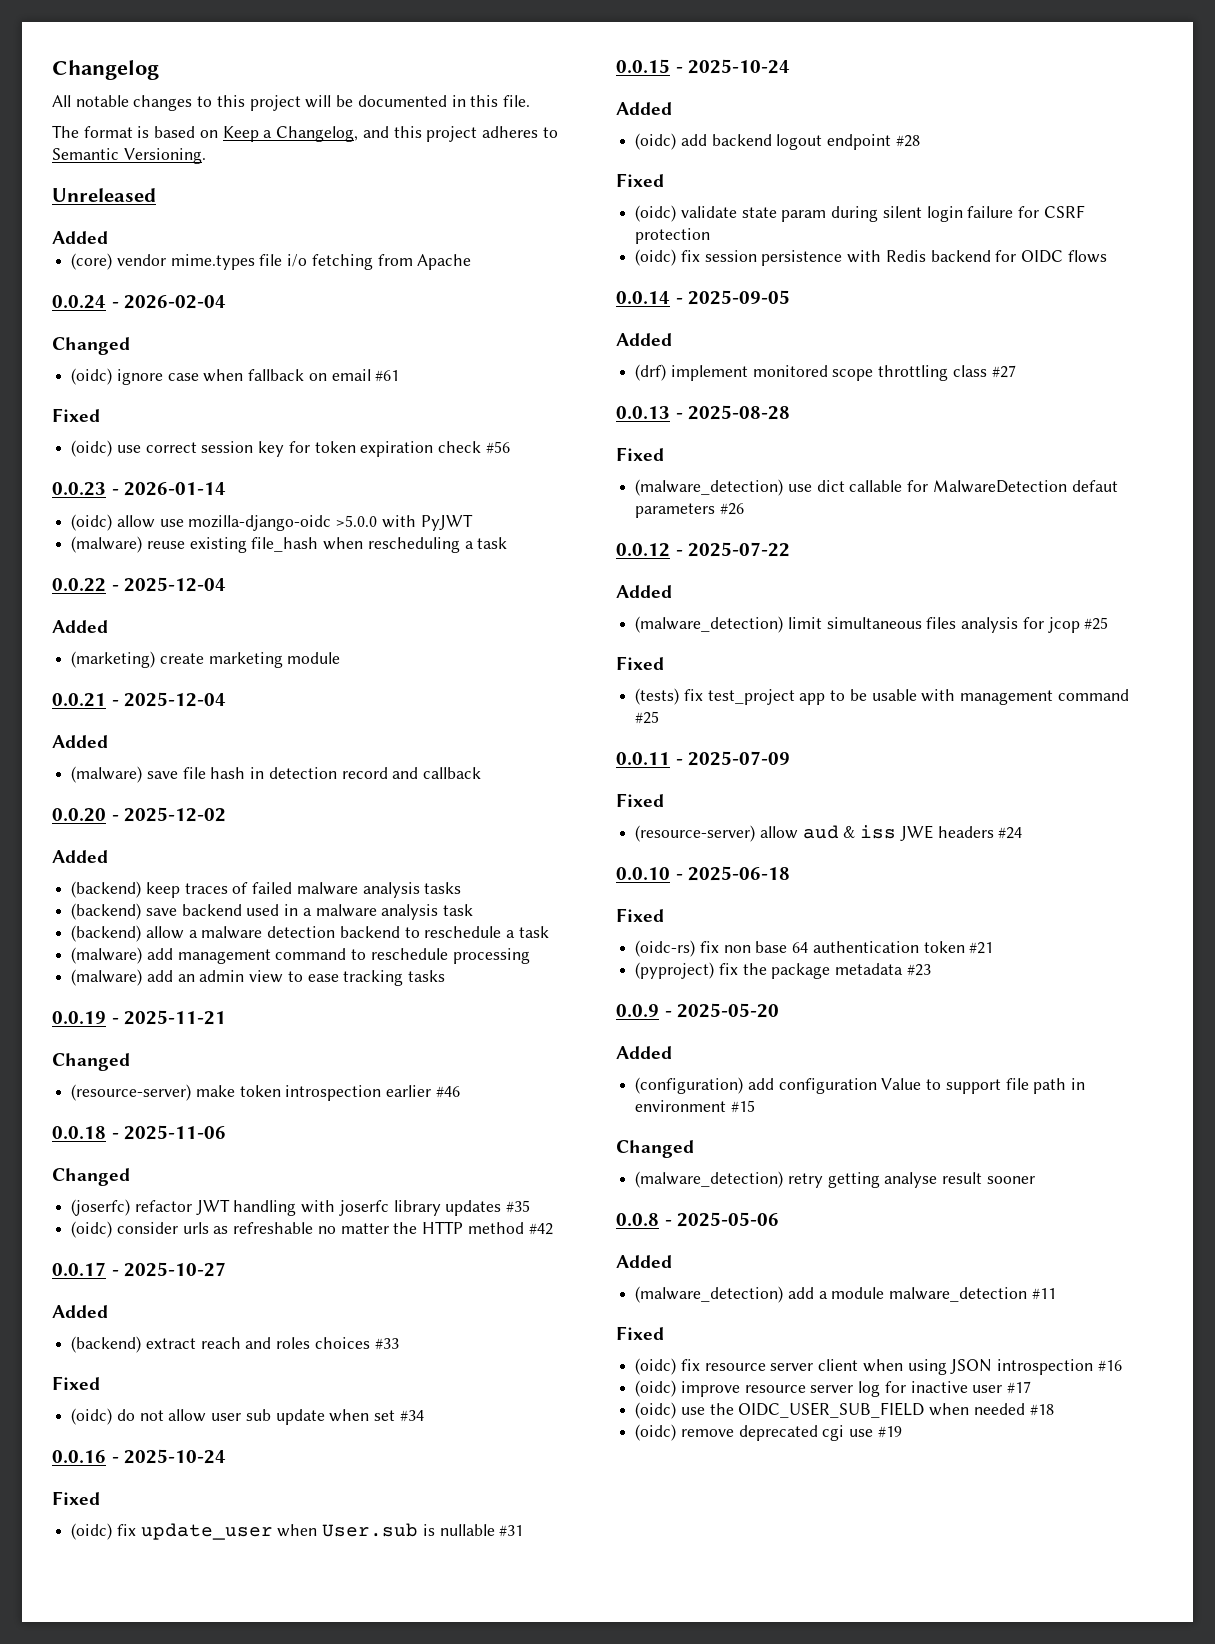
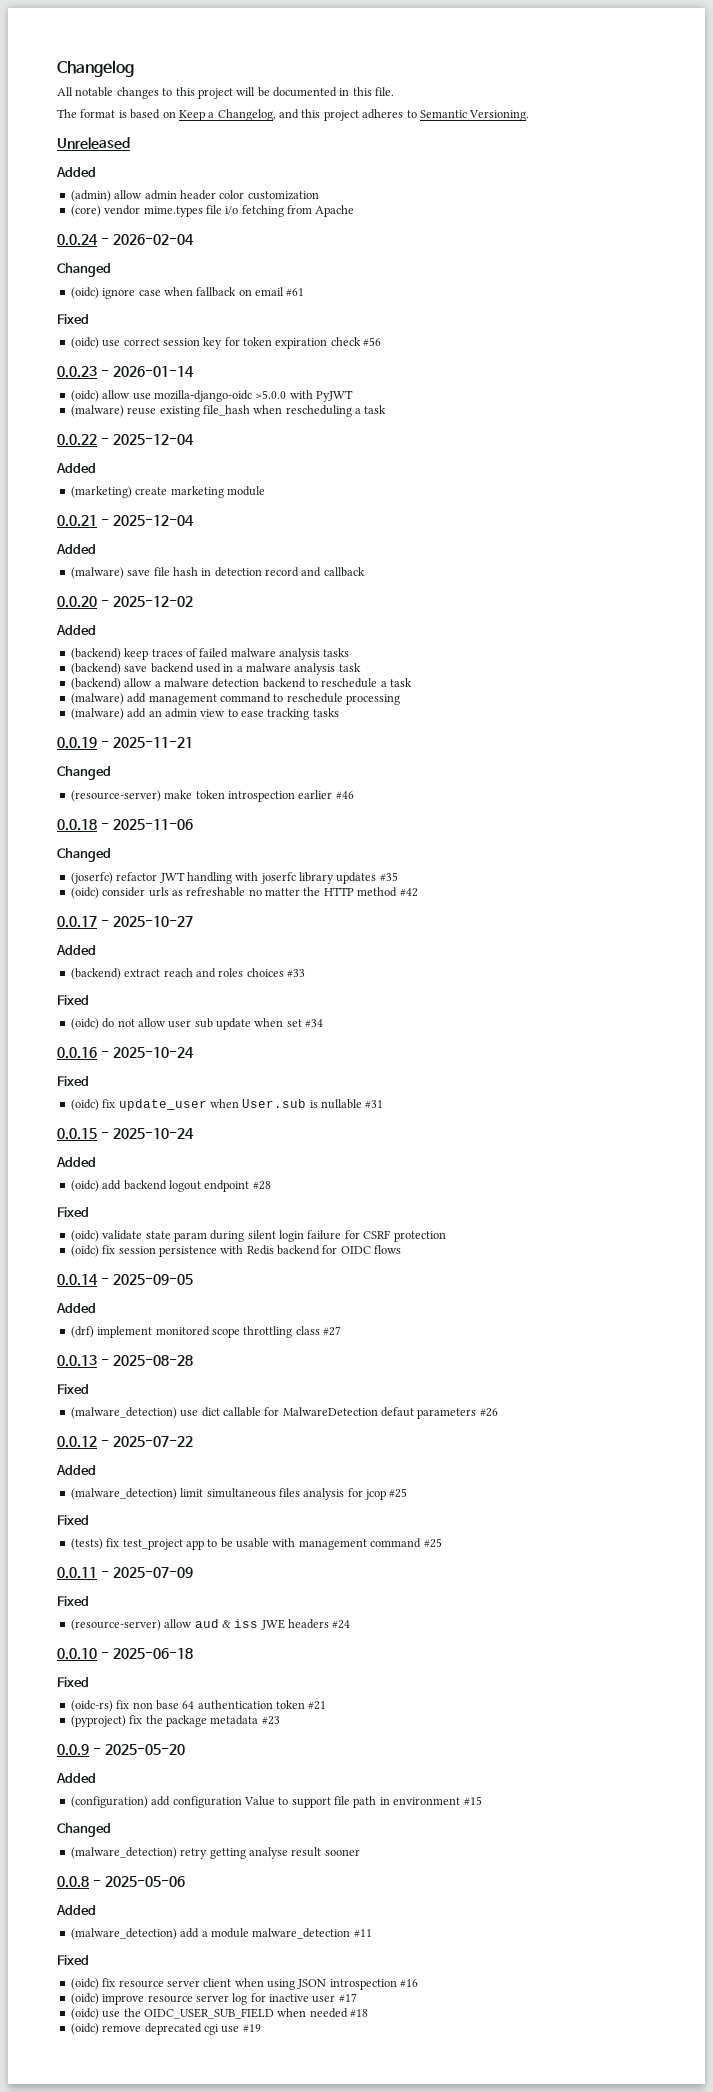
(108, 237) none -> [70,190,319,202] // (admin) allow admin header color customization

